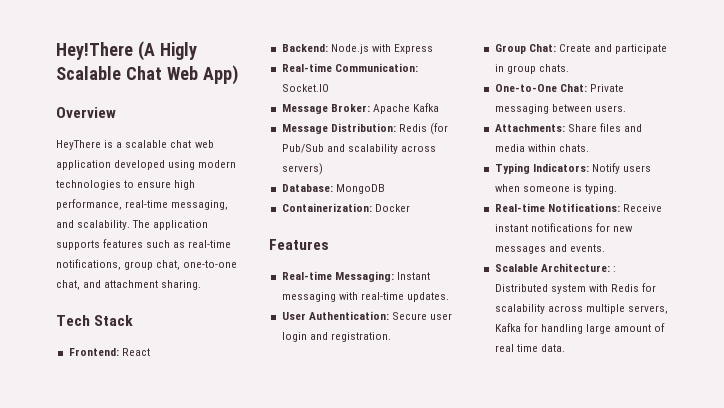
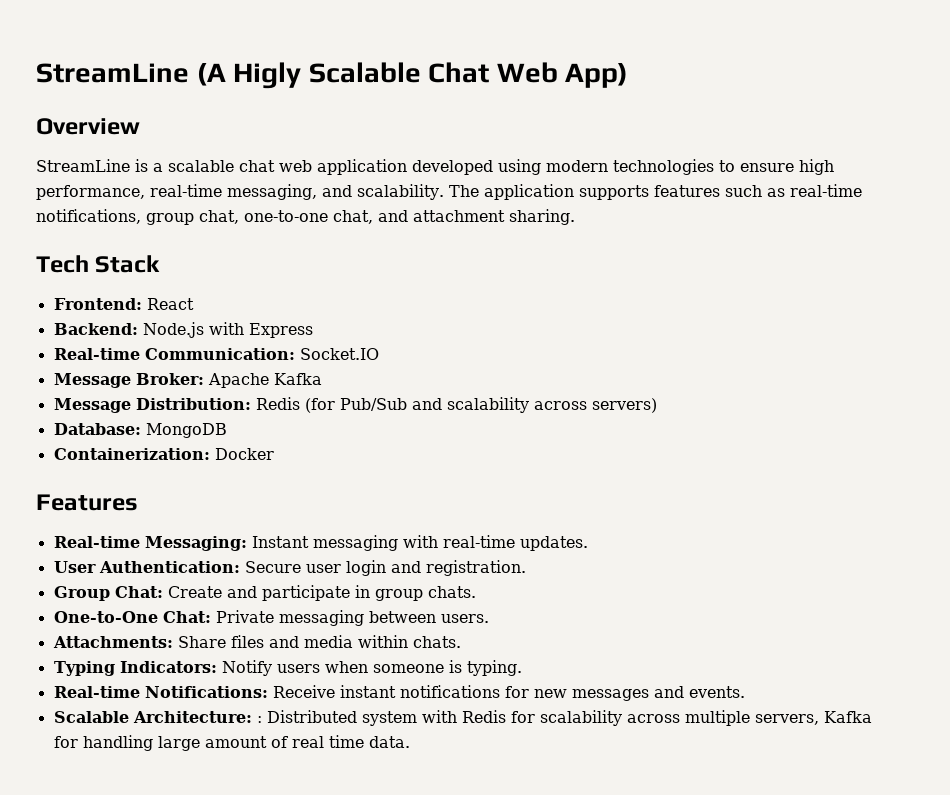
[56,42,133,60] Hey!There -> [36,63,189,83] StreamLine
[56,140,101,150] HeyThere -> [36,159,130,172] StreamLine

